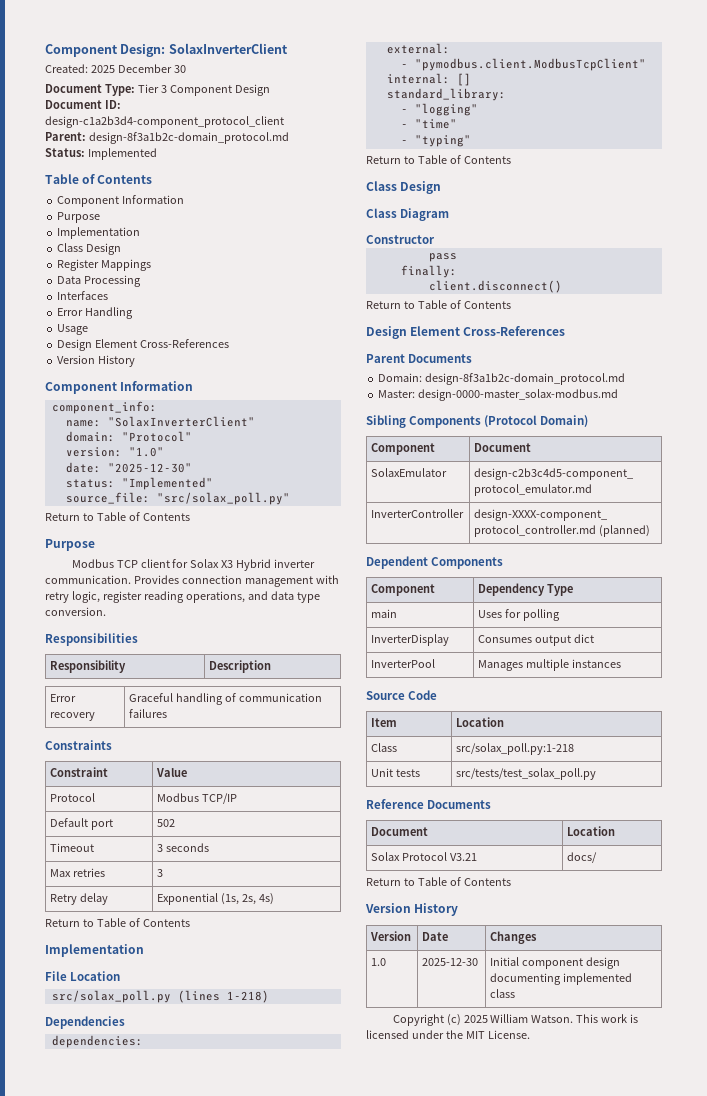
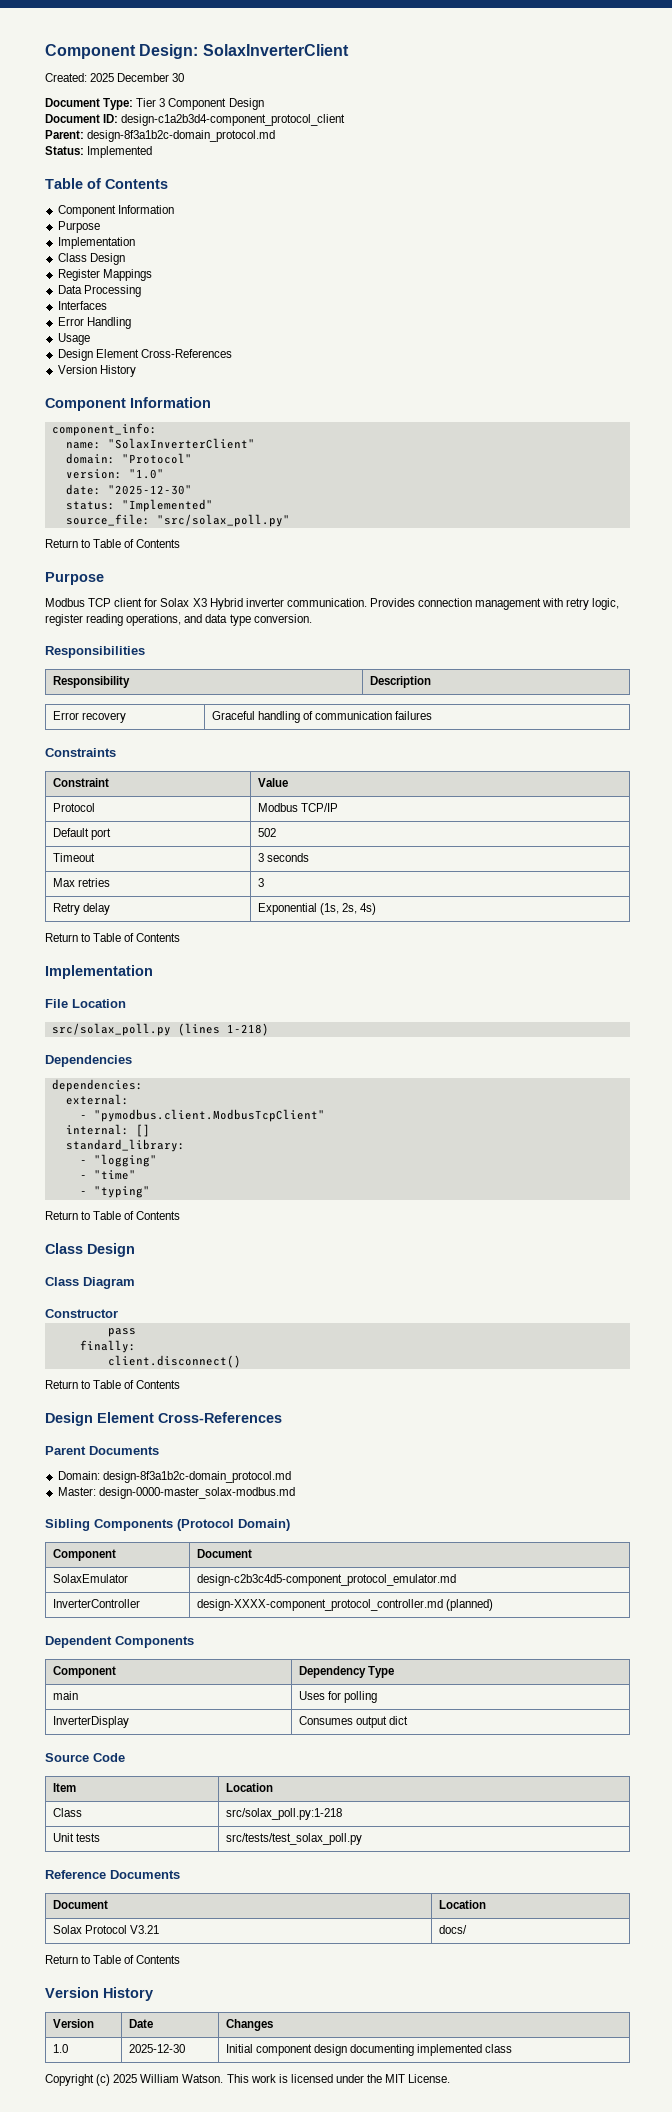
[371,659,436,668] [478,659,622,671] // InverterPool | Manages multiple instances -> (408, 1720) none

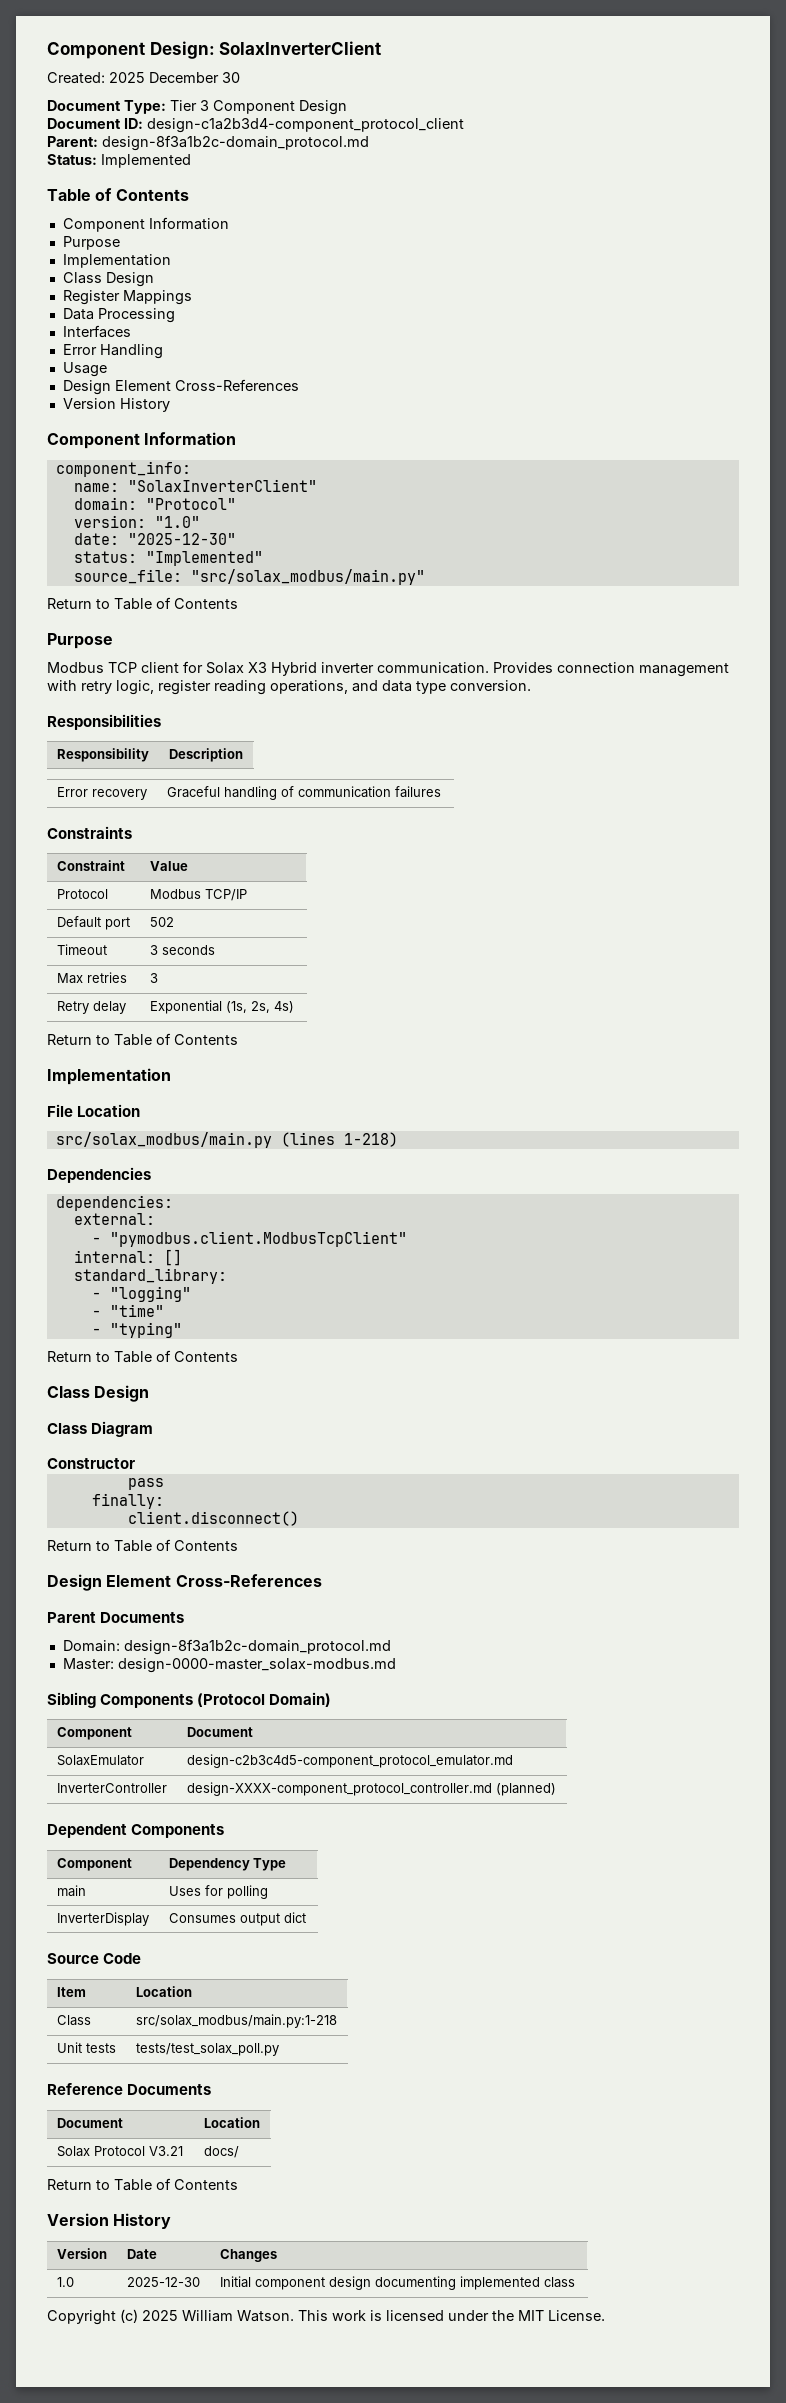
[156,514,290,527] "src/solax_poll.py" -> [190,569,425,585] "src/solax_modbus/main.py"
[51,1023,171,1036] src/solax_poll.py -> [55,1132,272,1148] src/solax_modbus/main.py
[225,1808,342,1820] src/solax_poll.py:1-218 -> [135,2014,337,2028] src/solax_modbus/main.py:1-218
[225,1833,362,1845] src/tests/test_solax_poll.py -> [135,2043,279,2056] tests/test_solax_poll.py

